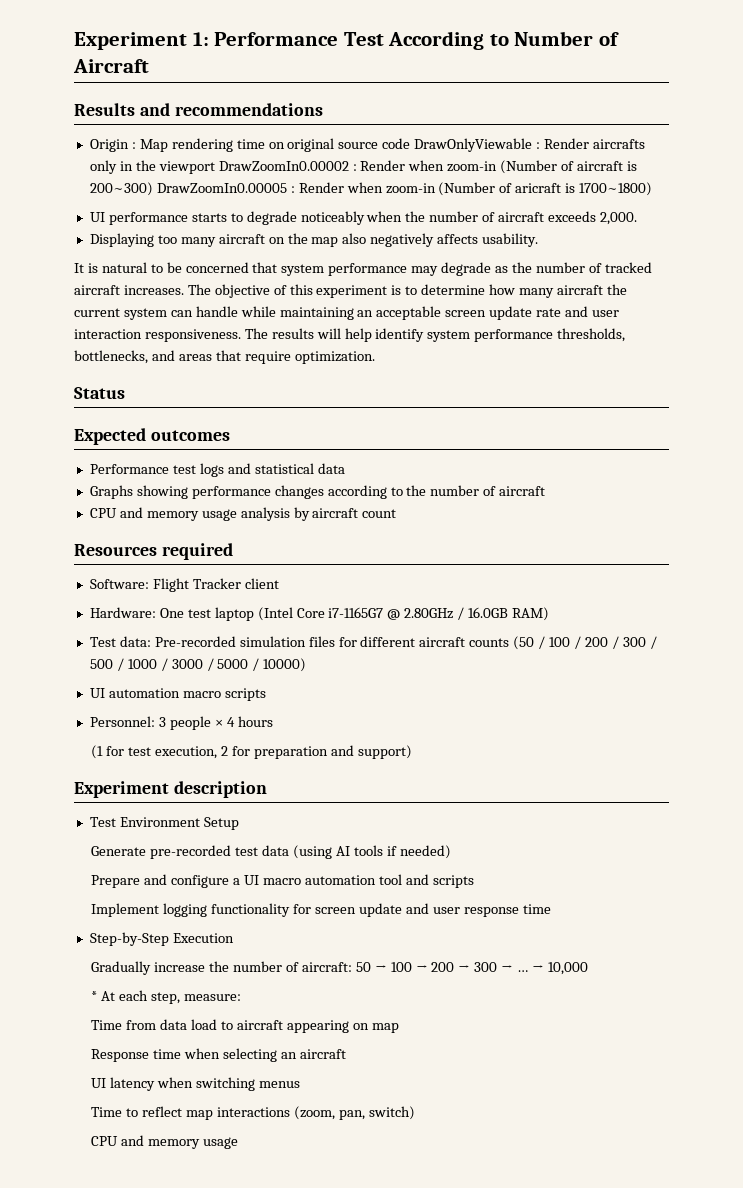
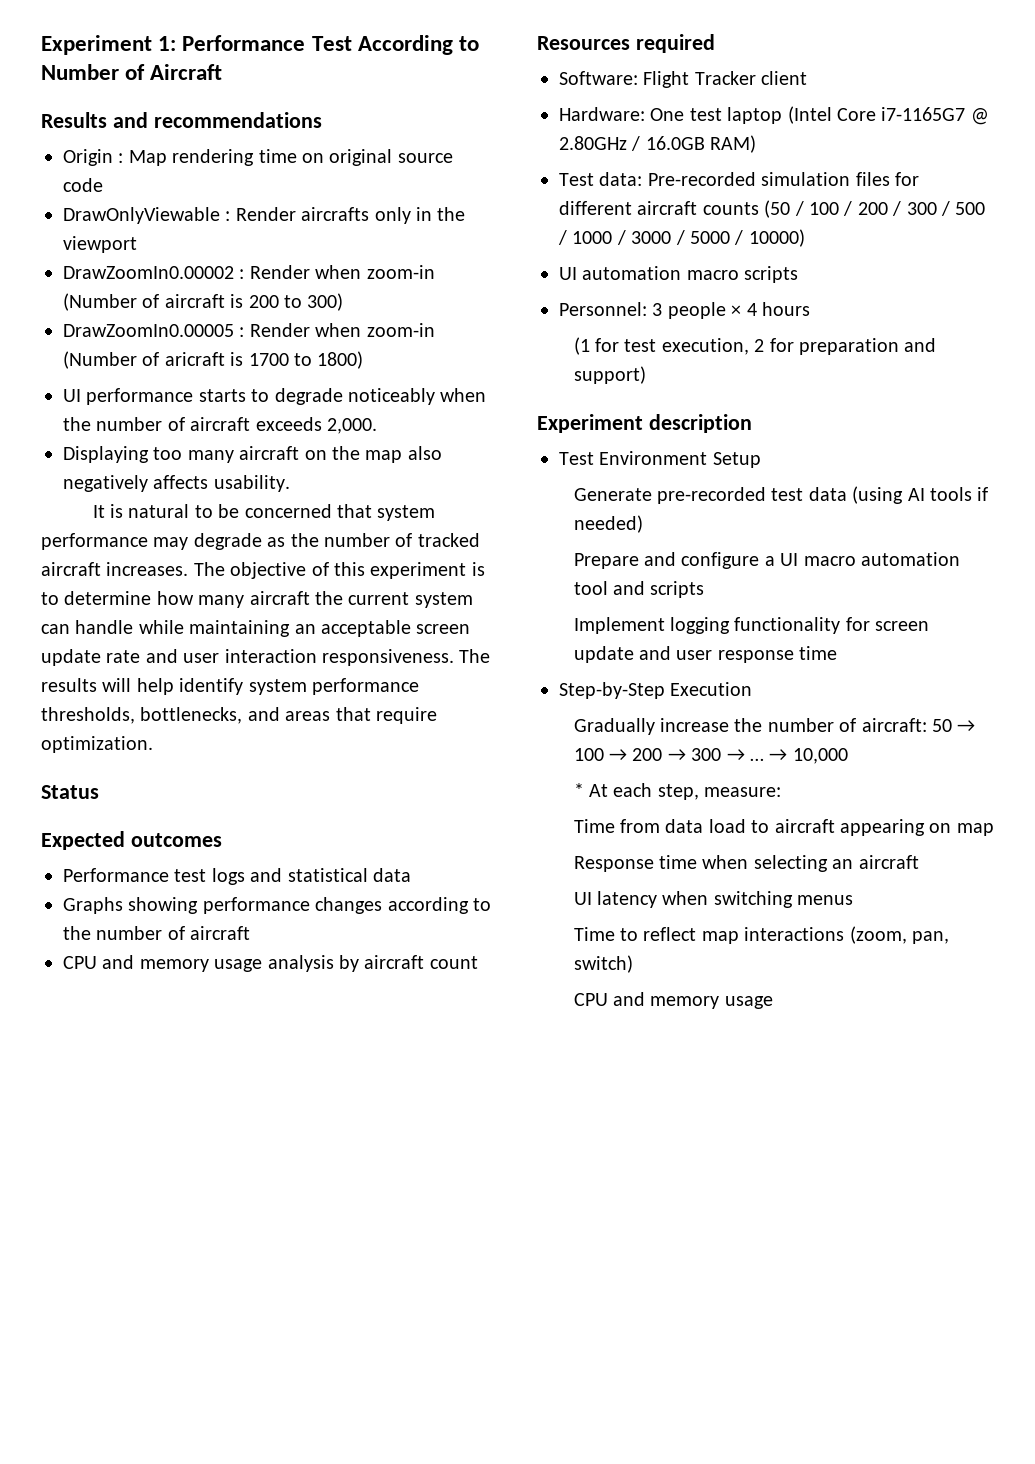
(411, 143) none -> (103, 185) //
(215, 167) none -> (137, 244) //
[89,182,153,196] 200~300) -> [248,293,344,311] 200 to 300) //
[579,182,653,196] 1700~1800) -> [248,351,364,369] 1700 to 1800)

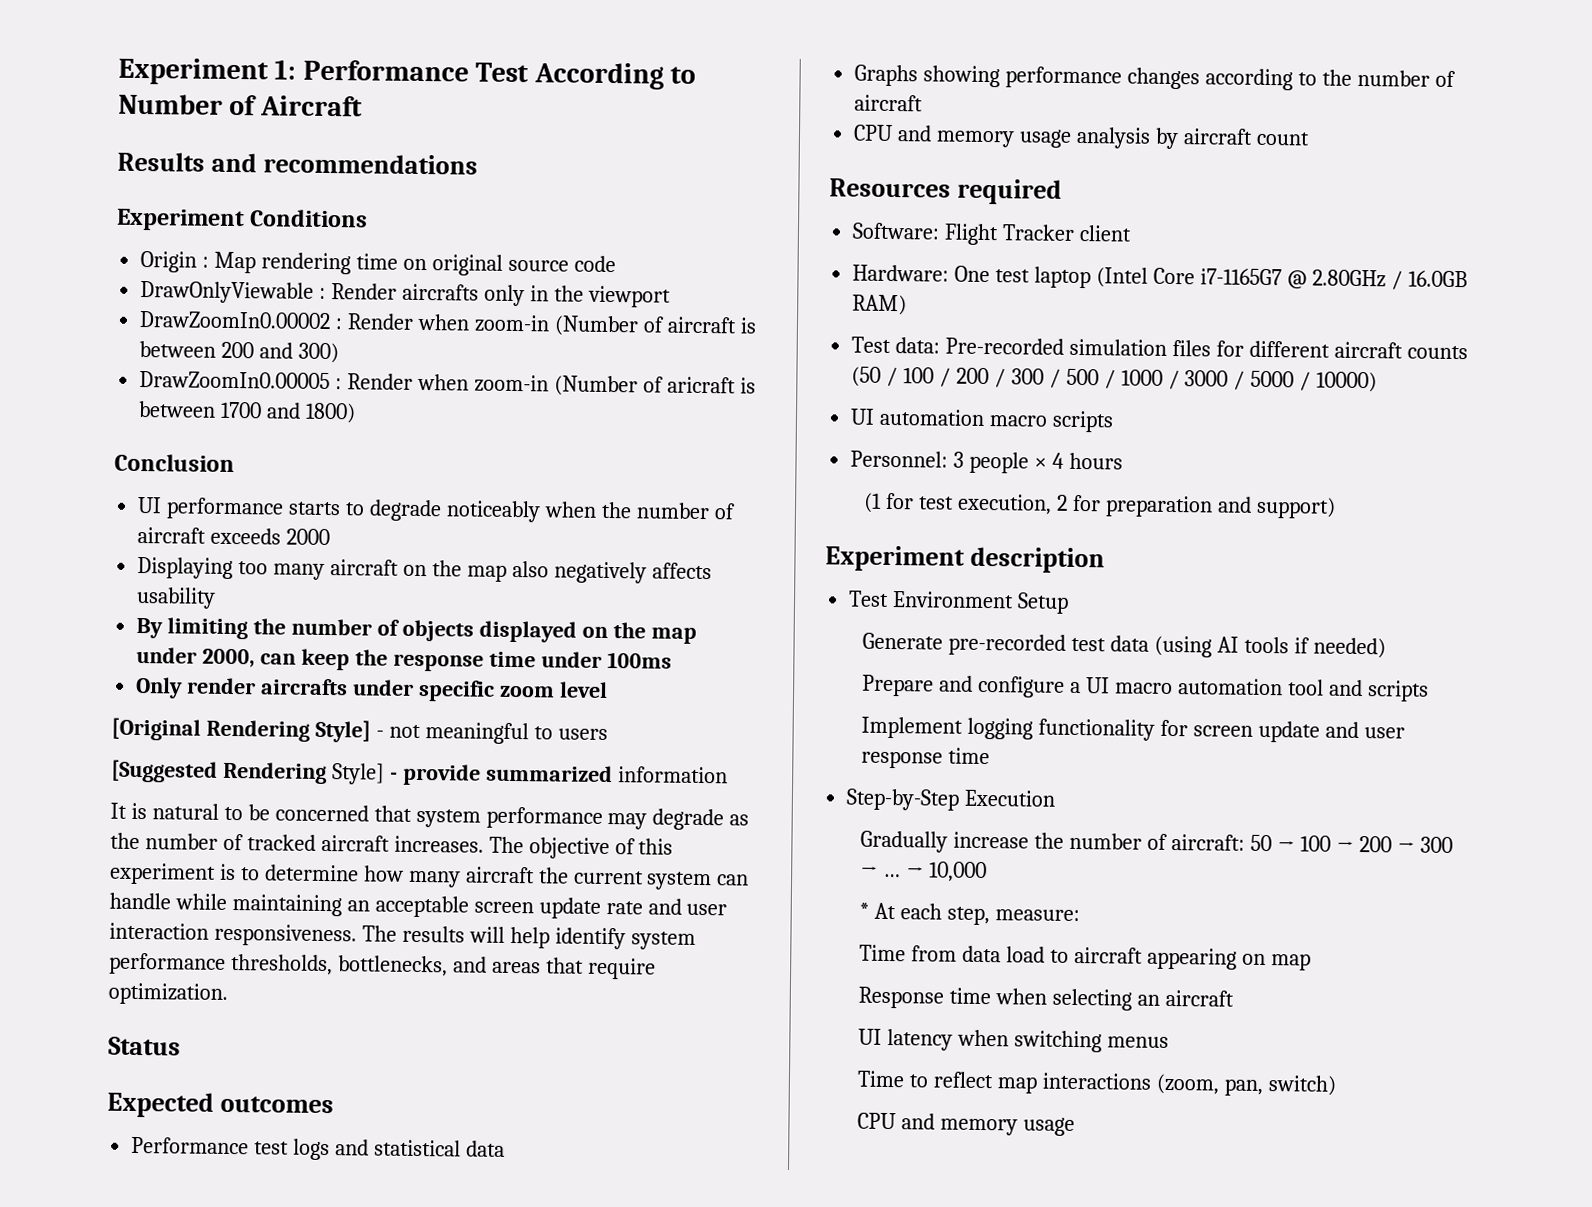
(322, 120) none -> [116,208,369,232] // Experiment Conditions
[248,295,302,308] 200 to -> [139,340,294,359] between 200 and
[248,353,312,366] 1700 to -> [138,400,302,419] between 1700 and
(364, 360) none -> [114,453,235,473] // Conclusion
[327,418,377,434] 2,000. -> [286,528,331,546] 2000
[213,475,290,492] usability. -> [136,586,217,609] [136,617,697,644] [136,646,672,672] [135,676,608,702] [111,717,608,745] [111,759,728,786] usability // By limiting the number of objects displayed on the map under 2000, can keep the response time under 100ms // Only render aircrafts under specific zoom level // [Original Rendering Style] - not meaningful to users // [Suggested Rendering Style] - provide summarized information

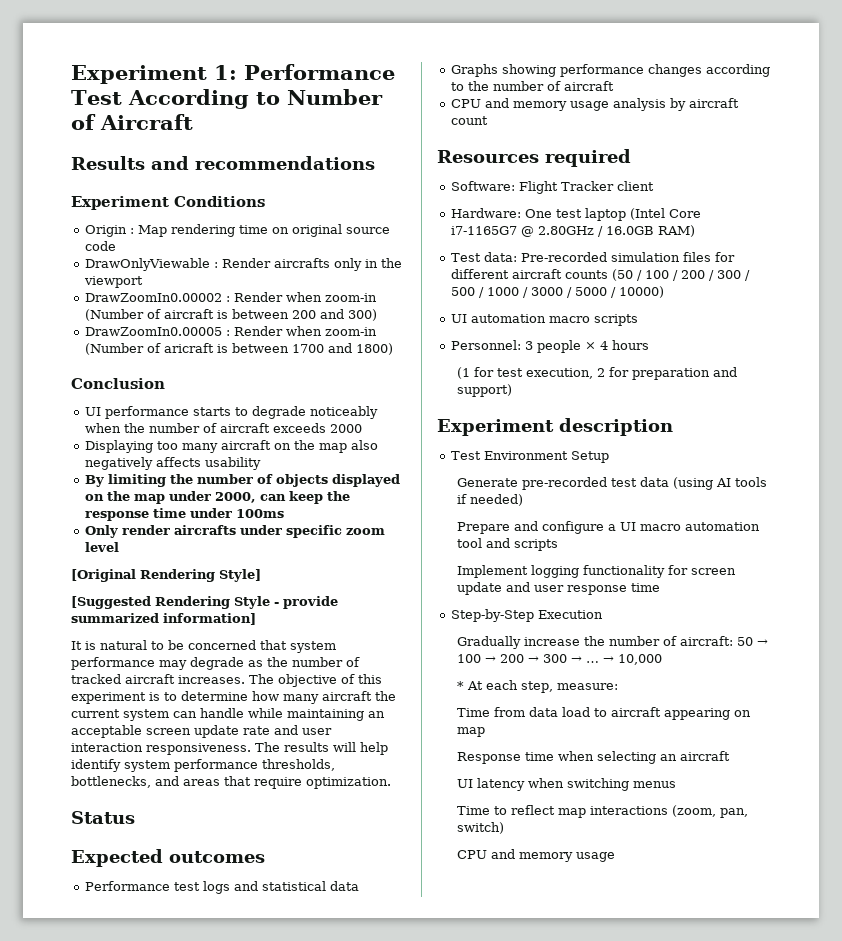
[375,722,608,745] - not meaningful to users -> (261, 575) none
[331,763,385,785] Style] -> [234,596,270,609] Style
[617,766,728,784] information -> [163,613,256,625] information]

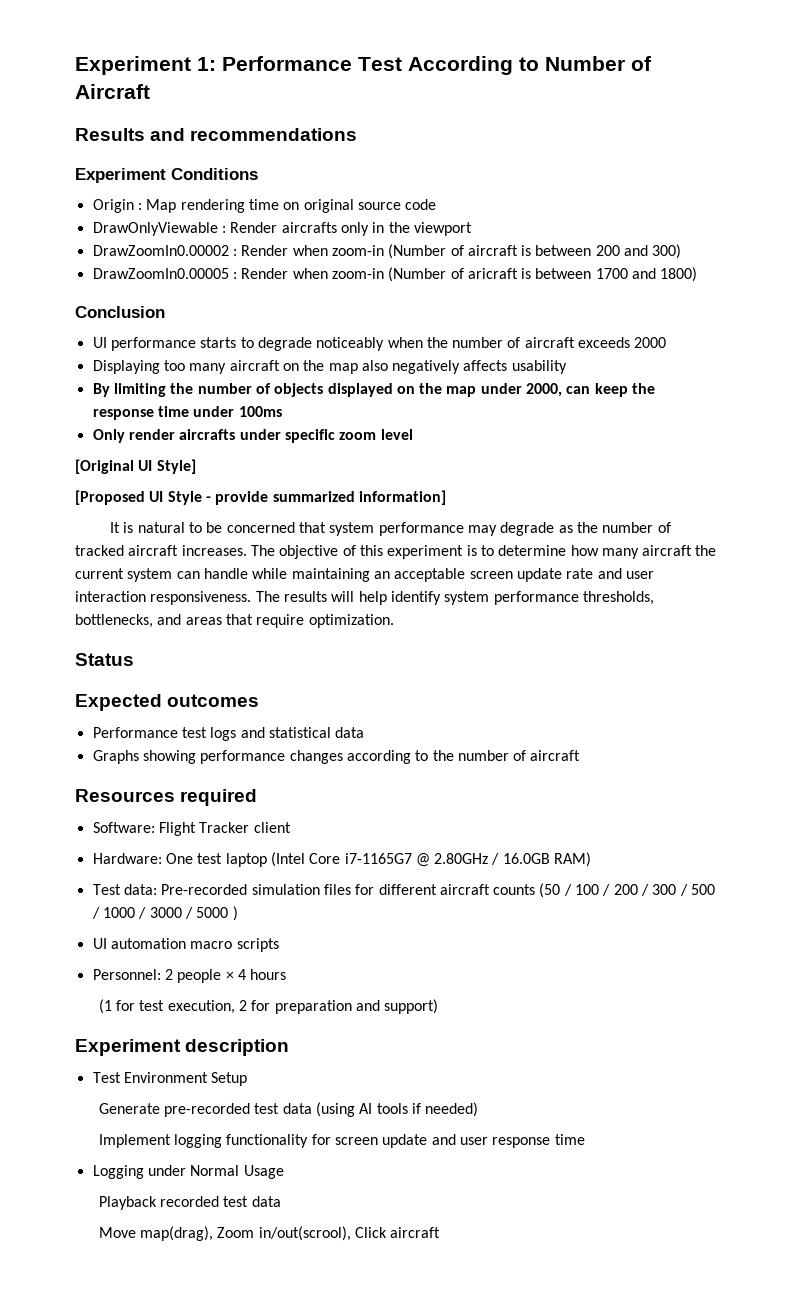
[140,569,215,582] Rendering -> [138,460,153,471] UI
[71,596,230,609] [Suggested Rendering -> [75,490,164,505] [Proposed UI
[451,98,740,111] [451,116,489,125] // CPU and memory usage analysis by aircraft count -> (581, 755) none
[611,286,665,298] / 10000) -> [232,906,238,921] )
[525,341,534,350] 3 -> [164,969,173,980] 2
[457,521,761,534] [457,538,559,551] // Prepare and configure a UI macro automation tool and scripts -> (479, 1109) none
[451,609,604,622] [457,636,769,649] [457,654,663,665] [457,680,619,693] [457,707,752,720] [457,727,486,737] [457,751,731,764] [457,778,677,791] [457,805,749,818] [457,822,505,834] [457,849,616,862] Step-by-Step Execution // Gradually increase the number of aircraft: 50 → 100 → 200 → 300 → … → 10,000 // * At each step, measure: // Time from data load to aircraft appearing on map // Response time when selecting an aircraft // UI latency when switching menus // Time to reflect map interactions (zoom, pan, switch) // CPU and memory usage -> [92,1165,284,1179] [98,1196,281,1210] [98,1226,441,1241] Logging under Normal Usage // Playback recorded test data // Move map(drag), Zoom in/out(scrool), Click aircraft

